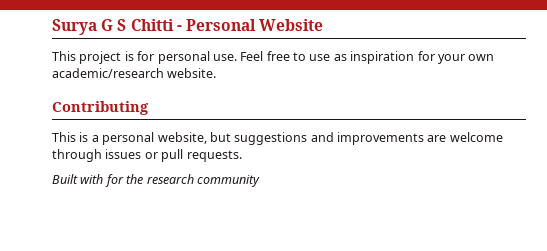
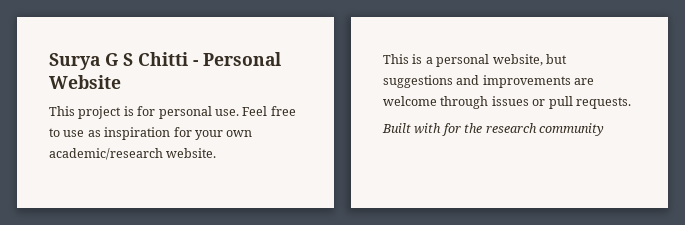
[52,101,149,115] // Contributing -> (217, 153) none

